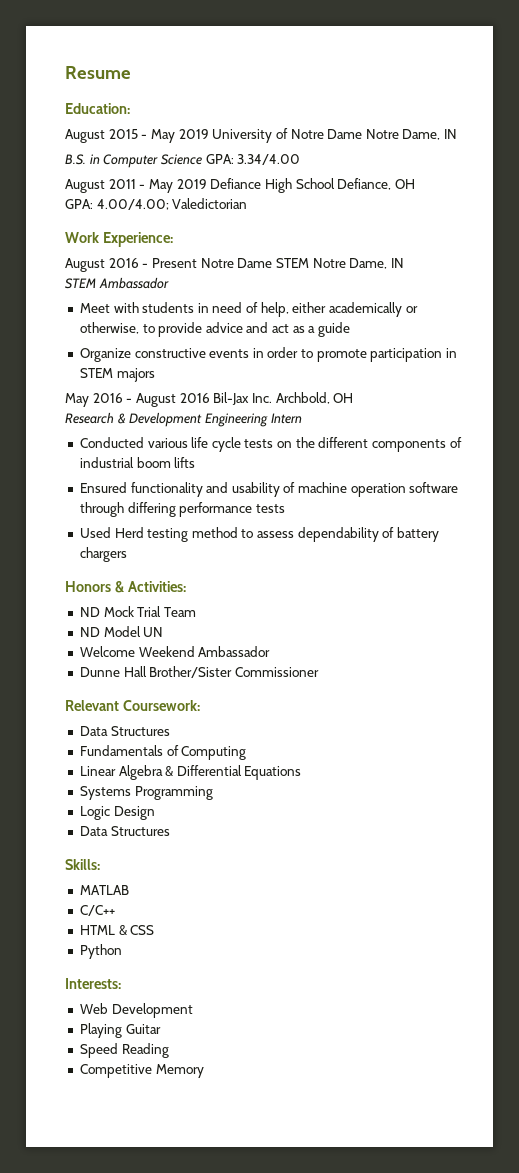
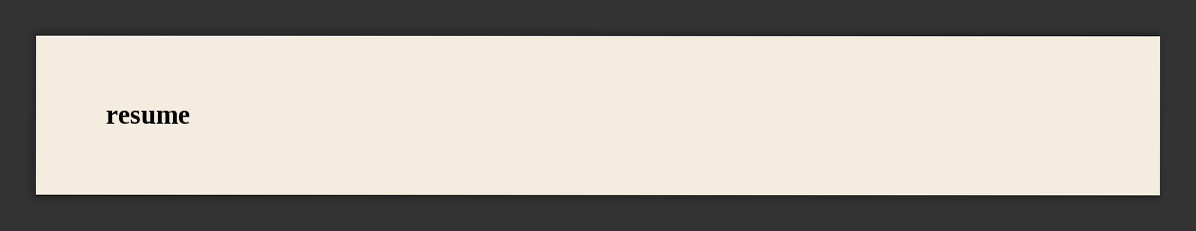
[65,66,131,79] [65,103,130,114] [65,128,458,143] [65,154,301,168] [65,178,415,193] [65,198,248,210] [65,232,173,247] [65,258,404,272] [65,277,169,289] [79,302,418,317] [79,322,351,337] [79,347,458,362] [79,368,155,382] [65,392,354,407] [65,412,302,427] [79,437,462,452] [79,457,196,468] [79,482,459,497] [79,502,285,517] [79,527,440,542] [79,547,127,562] [65,581,186,593] [79,606,196,617] [79,626,164,637] [79,646,271,657] [79,666,319,678] [65,700,200,711] [79,726,170,736] [79,745,247,760] [79,765,302,780] [79,786,213,800] [79,806,155,820] [79,826,170,836] [65,859,100,870] [79,885,129,895] [79,905,115,916] [79,925,155,935] [79,944,122,959] [65,978,121,989] [79,1003,193,1018] [79,1023,161,1038] [79,1043,169,1058] [79,1064,204,1078] Resume // Education: // August 2015 - May 2019 University of Notre Dame Notre Dame, IN // B.S. in Computer Science GPA: 3.34/4.00 // August 2011 - May 2019 Defiance High School Defiance, OH // GPA: 4.00/4.00; Valedictorian // Work Experience: // August 2016 - Present Notre Dame STEM Notre Dame, IN // STEM Ambassador // Meet with students in need of help, either academically or otherwise, to provide advice and act as a guide // Organize constructive events in order to promote participation in STEM majors // May 2016 - August 2016 Bil-Jax Inc. Archbold, OH // Research & Development Engineering Intern // Conducted various life cycle tests on the different components of industrial boom lifts // Ensured functionality and usability of machine operation software through differing performance tests // Used Herd testing method to assess dependability of battery chargers // Honors & Activities: // ND Mock Trial Team // ND Model UN // Welcome Weekend Ambassador // Dunne Hall Brother/Sister Commissioner // Relevant Coursework: // Data Structures // Fundamentals of Computing // Linear Algebra & Differential Equations // Systems Programming // Logic Design // Data Structures // Skills: // MATLAB // C/C++ // HTML & CSS // Python // Interests: // Web Development // Playing Guitar // Speed Reading // Competitive Memory -> [105,110,191,124] resume

